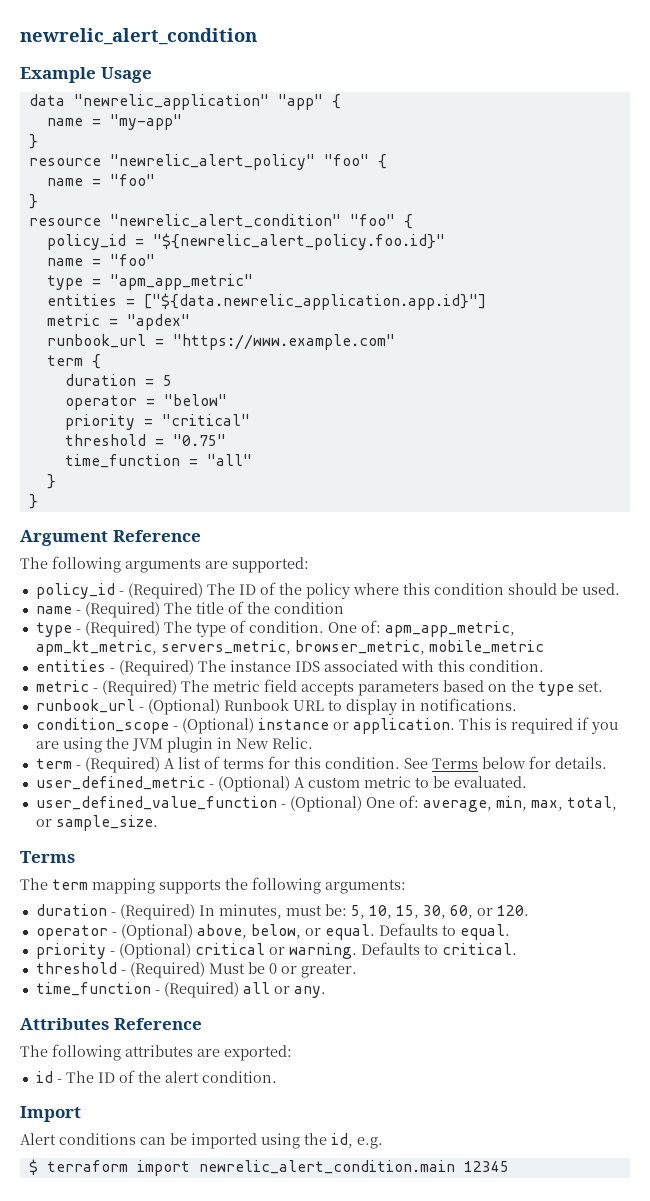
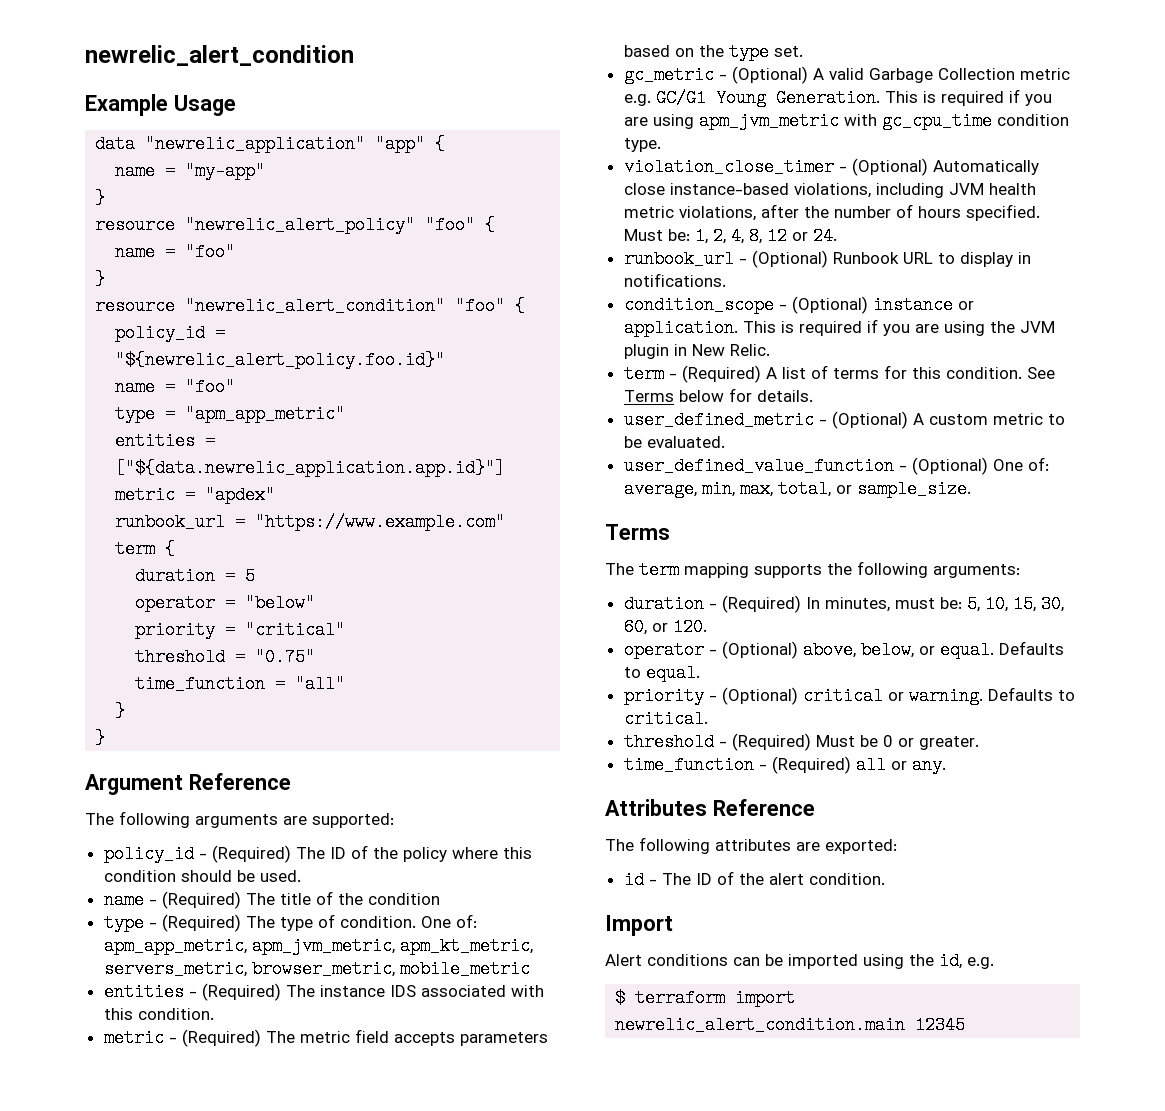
(515, 629) none -> [251,937,395,955] apm_jvm_metric,
(603, 686) none -> [623,66,1070,84] [623,89,1052,107] [623,112,1069,130] [623,138,661,152] [623,158,1039,176] [623,183,1036,198] [623,204,1040,221] [623,227,837,245] // gc_metric - (Optional) A valid Garbage Collection metric e.g. GC/G1 Young Generation. This is required if you are using apm_jvm_metric with gc_cpu_time condition type. // violation_close_timer - (Optional) Automatically close instance-based violations, including JVM health metric violations, after the number of hours specified. Must be: 1, 2, 4, 8, 12 or 24.

